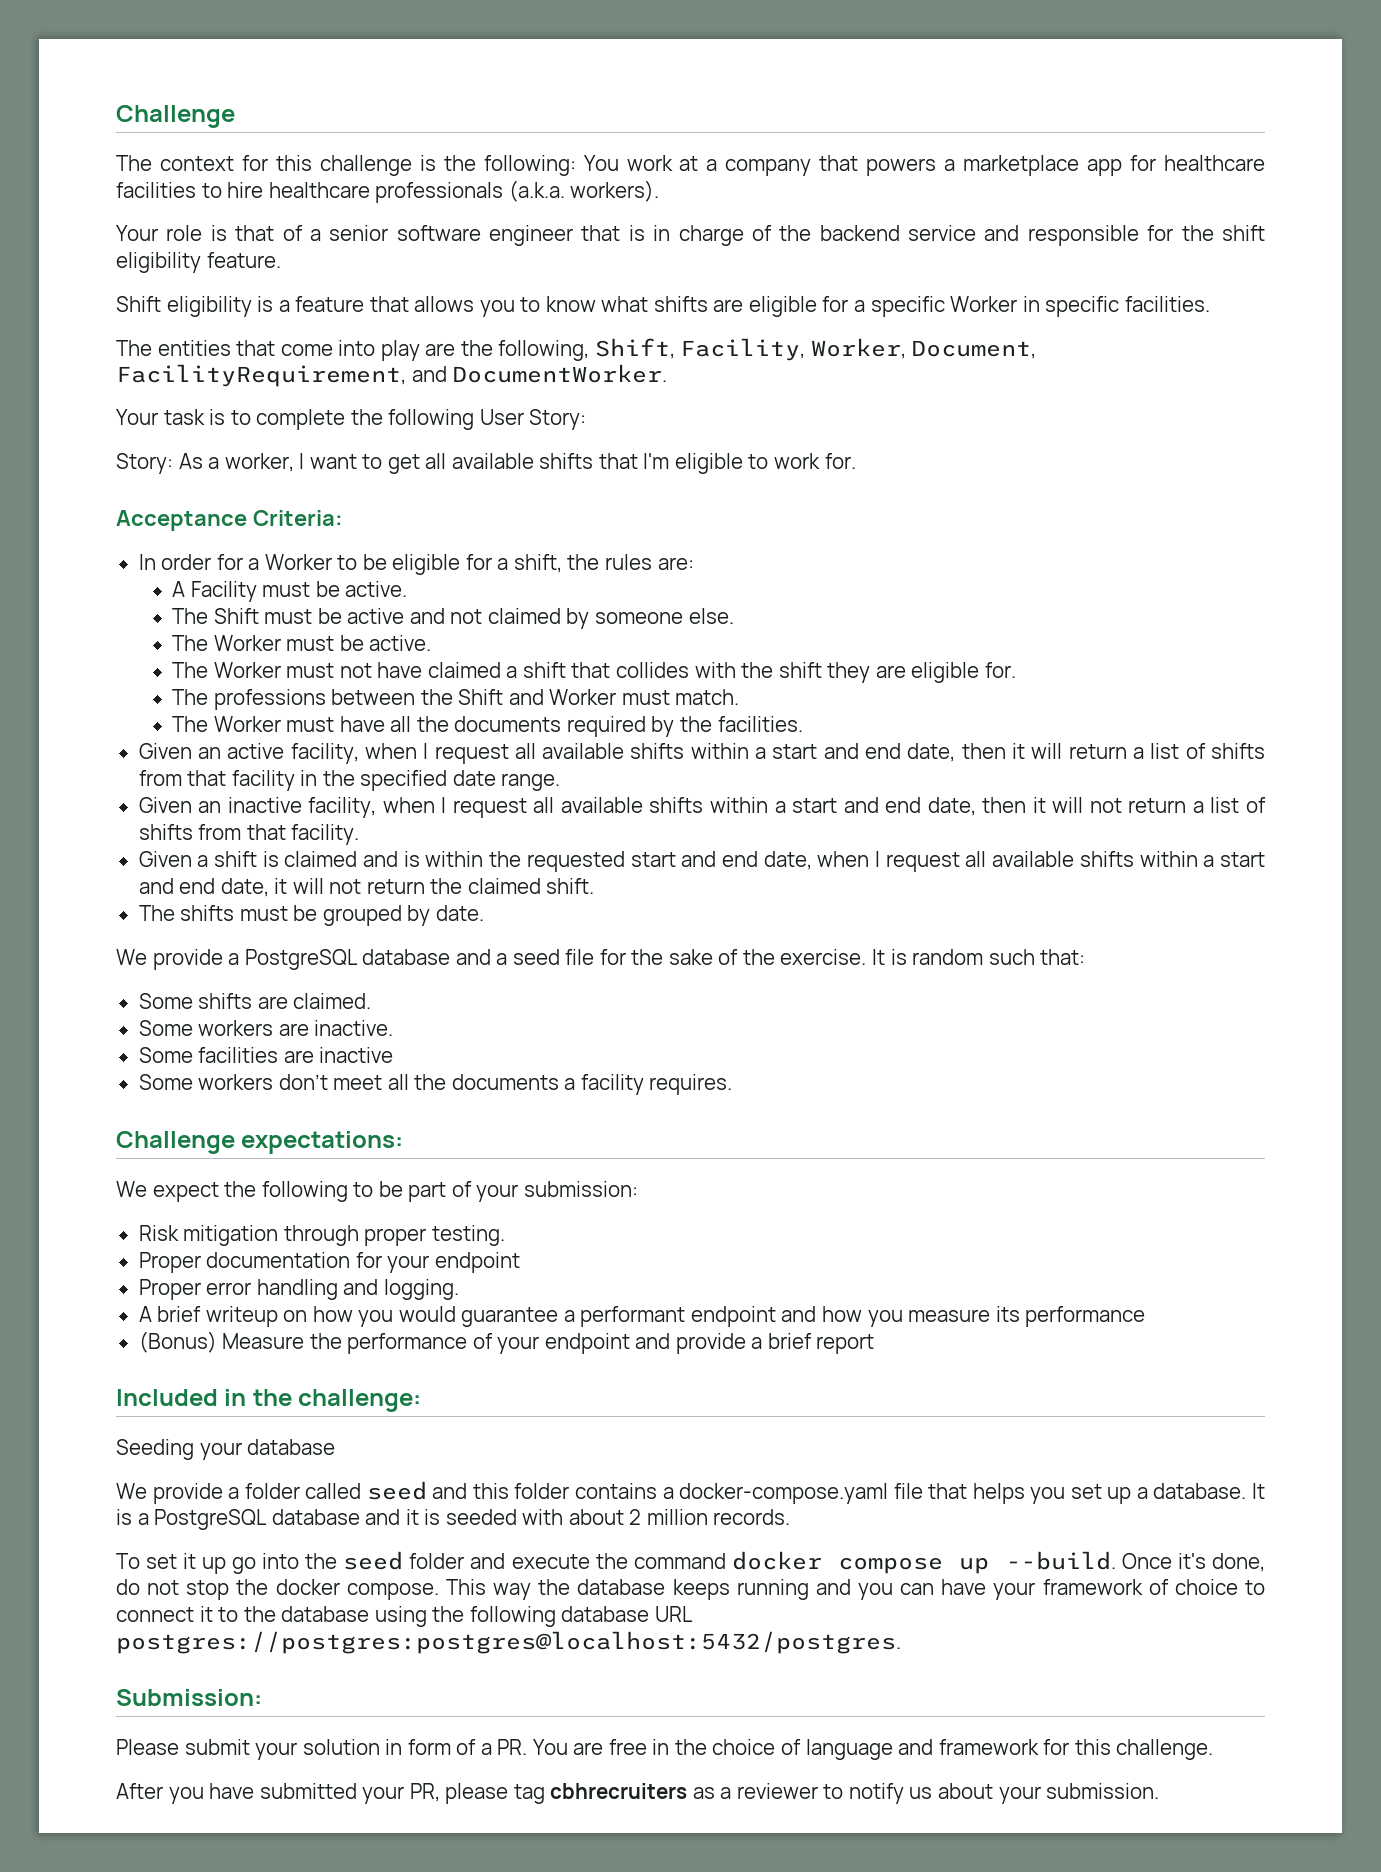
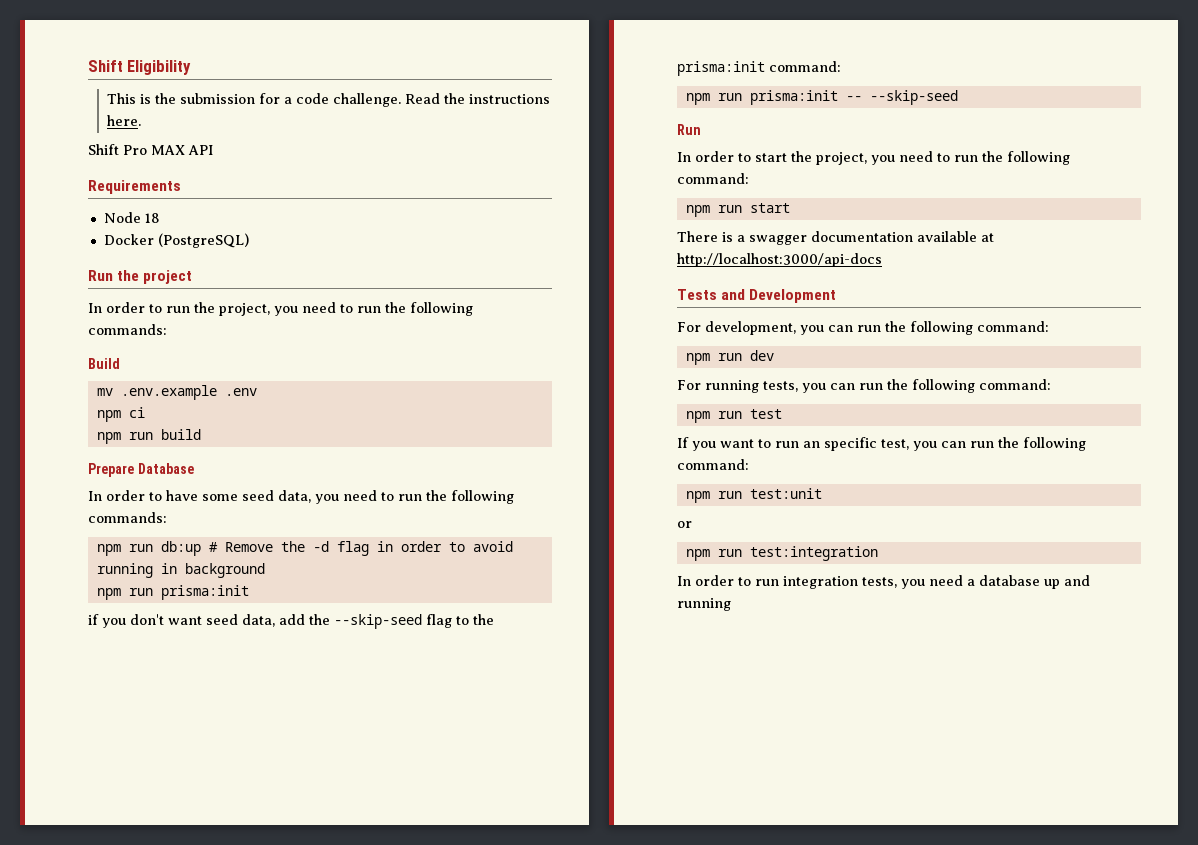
[116,105,235,128] [116,155,1265,176] [116,180,660,203] [116,225,1265,246] [116,252,281,273] [116,296,1210,317] [116,338,1037,361] [116,364,668,387] [116,409,587,430] [116,453,856,474] [116,510,343,531] [138,554,694,575] [172,581,408,602] [172,608,734,629] [172,635,432,651] [172,662,1016,683] [172,689,740,710] [172,716,803,737] [138,743,1265,764] [138,770,561,791] [138,797,1267,818] [138,824,360,845] [138,851,1266,872] [138,878,595,897] [138,905,484,926] [116,949,1086,970] [138,993,372,1009] [138,1020,394,1036] [138,1047,394,1063] [138,1074,733,1095] [116,1131,404,1154] [116,1181,638,1202] [138,1225,505,1246] [138,1252,520,1273] [138,1279,459,1300] [138,1306,1146,1327] [138,1331,875,1354] [116,1389,422,1412] [116,1439,336,1460] [116,1481,1265,1504] [116,1509,791,1530] [116,1551,1265,1574] [116,1579,1265,1600] [116,1606,693,1627] [116,1631,901,1654] [116,1689,262,1706] [116,1739,1214,1760] [116,1783,1160,1804] Challenge // The context for this challenge is the following: You work at a company that powers a marketplace app for healthcare facilities to hire healthcare professionals (a.k.a. workers). // Your role is that of a senior software engineer that is in charge of the backend service and responsible for the shift eligibility feature. // Shift eligibility is a feature that allows you to know what shifts are eligible for a specific Worker in specific facilities. // The entities that come into play are the following, Shift, Facility, Worker, Document, FacilityRequirement, and DocumentWorker. // Your task is to complete the following User Story: // Story: As a worker, I want to get all available shifts that I'm eligible to work for. // Acceptance Criteria: // In order for a Worker to be eligible for a shift, the rules are: // A Facility must be active. // The Shift must be active and not claimed by someone else. // The Worker must be active. // The Worker must not have claimed a shift that collides with the shift they are eligible for. // The professions between the Shift and Worker must match. // The Worker must have all the documents required by the facilities. // Given an active facility, when I request all available shifts within a start and end date, then it will return a list of shifts from that facility in the specified date range. // Given an inactive facility, when I request all available shifts within a start and end date, then it will not return a list of shifts from that facility. // Given a shift is claimed and is within the requested start and end date, when I request all available shifts within a start and end date, it will not return the claimed shift. // The shifts must be grouped by date. // We provide a PostgreSQL database and a seed file for the sake of the exercise. It is random such that: // Some shifts are claimed. // Some workers are inactive. // Some facilities are inactive // Some workers don’t meet all the documents a facility requires. // Challenge expectations: // We expect the following to be part of your submission: // Risk mitigation through proper testing. // Proper documentation for your endpoint // Proper error handling and logging. // A brief writeup on how you would guarantee a performant endpoint and how you measure its performance // (Bonus) Measure the performance of your endpoint and provide a brief report // Included in the challenge: // Seeding your database // We provide a folder called seed and this folder contains a docker-compose.yaml file that helps you set up a database. It is a PostgreSQL database and it is seeded with about 2 million records. // To set it up go into the seed folder and execute the command docker compose up --build. Once it's done, do not stop the docker compose. This way the database keeps running and you can have your framework of choice to connect it to the database using the following database URL postgres://postgres:postgres@localhost:5432/postgres. // Submission: // Please submit your solution in form of a PR. You are free in the choice of language and framework for this challenge. // After you have submitted your PR, please tag cbhrecruiters as a reviewer to notify us about your submission. -> [88,60,192,75] [107,93,551,107] [107,115,142,126] [88,144,213,155] [88,180,181,194] [103,212,160,223] [103,233,249,248] [88,270,193,284] [88,302,473,316] [88,324,167,335] [88,358,120,369] [96,385,257,400] [96,407,145,422] [96,429,201,444] [88,463,194,477] [88,490,514,504] [88,512,167,523] [96,541,513,556] [96,563,265,578] [96,585,249,600] [88,614,494,629] [677,61,841,76] [685,90,958,105] [677,124,701,135] [677,151,1070,165] [677,173,749,184] [685,203,790,217] [677,231,994,245] [677,253,882,267] [677,289,837,303] [677,321,1049,335] [685,350,774,365] [677,379,1051,393] [685,409,782,423] [677,437,1086,451] [677,459,749,470] [685,488,822,503] [677,521,692,528] [685,546,878,561] [677,575,1090,589] [677,598,731,611] Shift Eligibility // This is the submission for a code challenge. Read the instructions here. // Shift Pro MAX API // Requirements // Node 18 // Docker (PostgreSQL) // Run the project // In order to run the project, you need to run the following commands: // Build // mv .env.example .env // npm ci // npm run build // Prepare Database // In order to have some seed data, you need to run the following commands: // npm run db:up # Remove the -d flag in order to avoid running in background // npm run prisma:init // if you don't want seed data, add the --skip-seed flag to the prisma:init command: // npm run prisma:init -- --skip-seed // Run // In order to start the project, you need to run the following command: // npm run start // There is a swagger documentation available at http://localhost:3000/api-docs // Tests and Development // For development, you can run the following command: // npm run dev // For running tests, you can run the following command: // npm run test // If you want to run an specific test, you can run the following command: // npm run test:unit // or // npm run test:integration // In order to run integration tests, you need a database up and running

